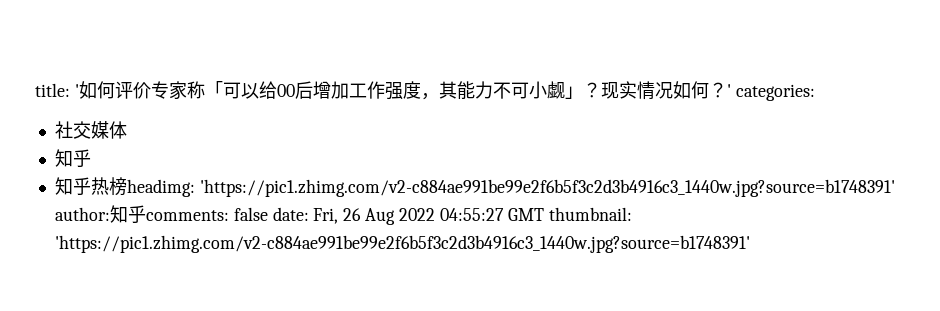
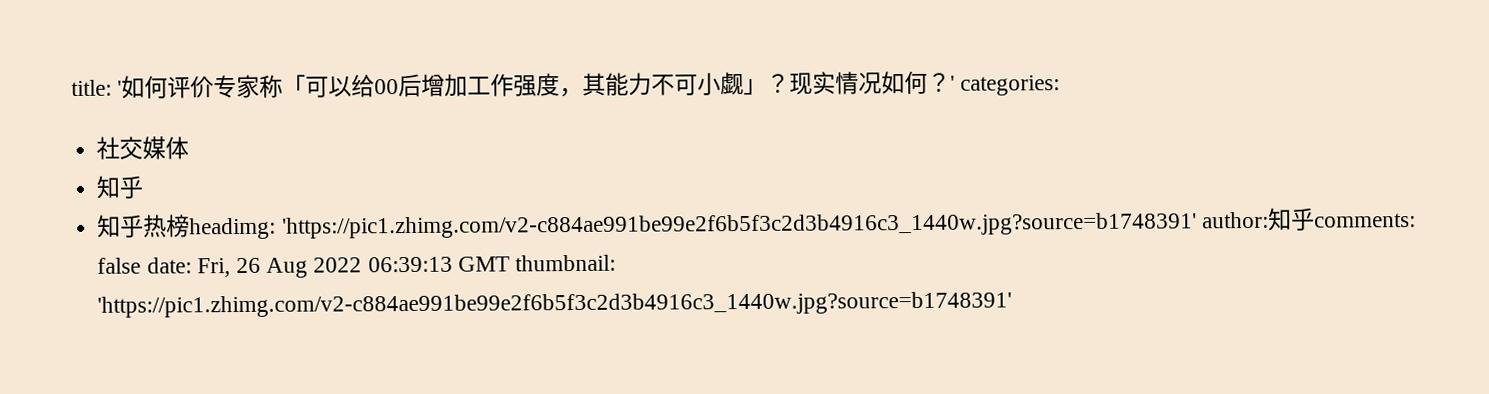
[439,208,504,221] 04:55:27 -> [367,256,453,273] 06:39:13

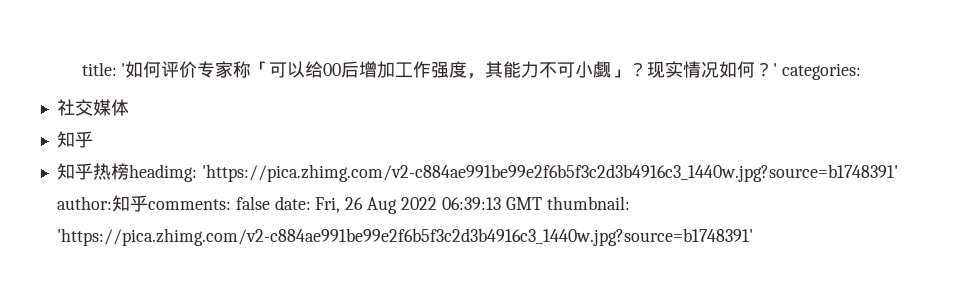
[281,212,1197,239] 'https://pic1.zhimg.com/v2-c884ae991be99e2f6b5f3c2d3b4916c3_1440w.jpg?source=b1748391' -> [201,164,898,182] 'https://pica.zhimg.com/v2-c884ae991be99e2f6b5f3c2d3b4916c3_1440w.jpg?source=b1748391'
[97,291,1013,318] 'https://pic1.zhimg.com/v2-c884ae991be99e2f6b5f3c2d3b4916c3_1440w.jpg?source=b1748391' -> [56,228,753,246] 'https://pica.zhimg.com/v2-c884ae991be99e2f6b5f3c2d3b4916c3_1440w.jpg?source=b1748391'

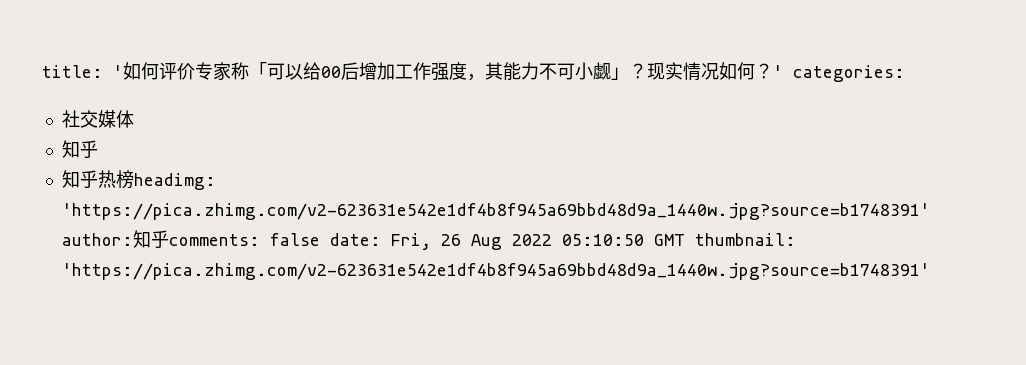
[201,164,898,182] 'https://pica.zhimg.com/v2-c884ae991be99e2f6b5f3c2d3b4916c3_1440w.jpg?source=b1748391' -> [61,203,930,220] 'https://pica.zhimg.com/v2-623631e542e1df4b8f945a69bbd48d9a_1440w.jpg?source=b1748391'
[441,197,501,210] 06:39:13 -> [561,234,644,246] 05:10:50
[56,228,753,246] 'https://pica.zhimg.com/v2-c884ae991be99e2f6b5f3c2d3b4916c3_1440w.jpg?source=b1748391' -> [61,263,930,280] 'https://pica.zhimg.com/v2-623631e542e1df4b8f945a69bbd48d9a_1440w.jpg?source=b1748391'

